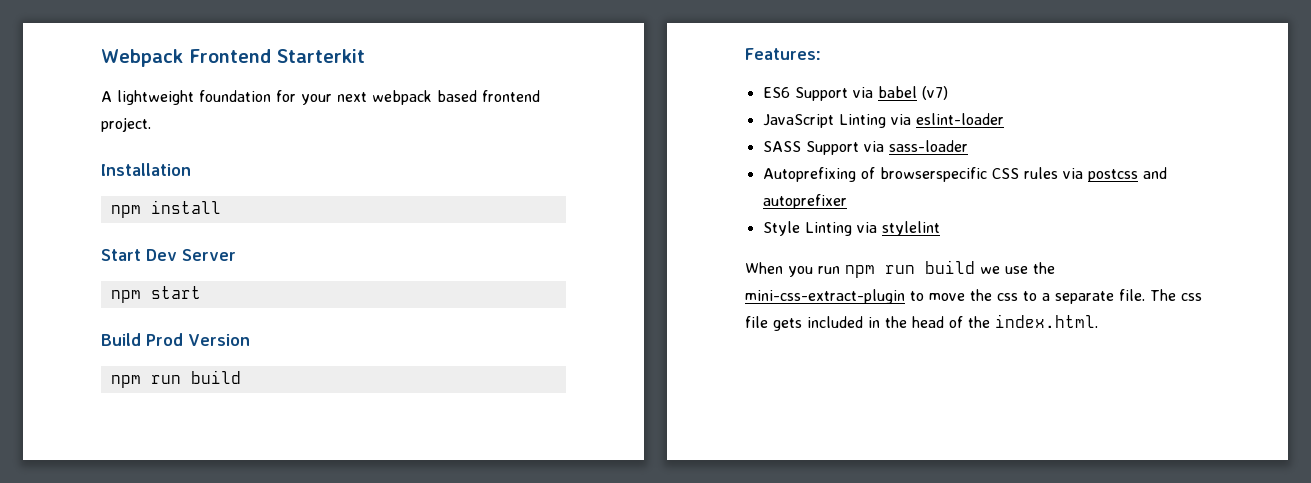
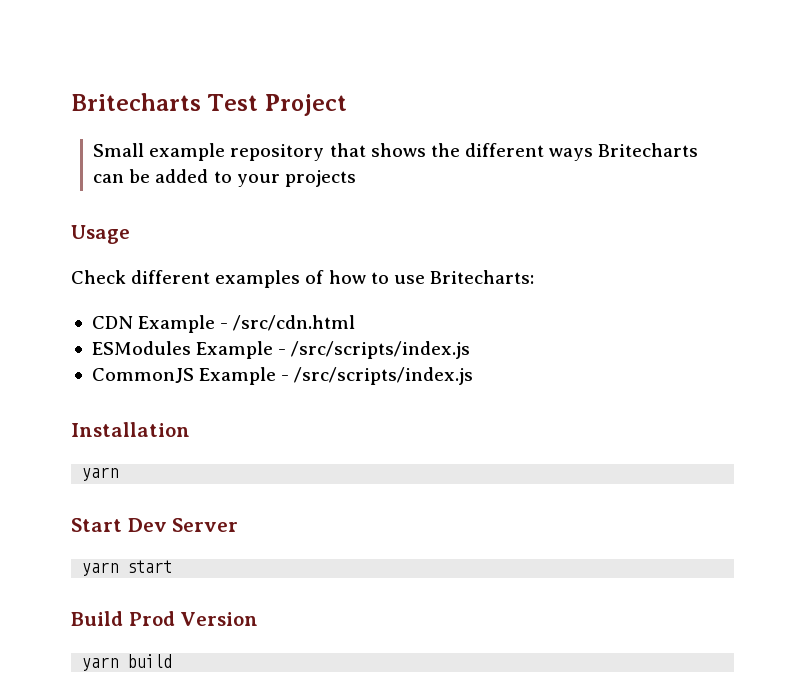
[101,49,365,67] [101,90,540,105] [101,117,151,132] Webpack Frontend Starterkit // A lightweight foundation for your next webpack based frontend project. -> [71,93,347,116] [93,143,699,161] [93,169,356,187] [71,225,130,244] [71,270,534,288] [91,315,356,333] [91,341,471,359] [91,367,474,385] Britecharts Test Project // Small example repository that shows the different ways Britecharts can be added to your projects // Usage // Check different examples of how to use Britecharts: // CDN Example - /src/cdn.html // ESModules Example - /src/scripts/index.js // CommonJS Example - /src/scripts/index.js
[110,200,221,218] npm install -> [82,467,119,481] yarn
[110,290,141,303] npm -> [82,562,119,576] yarn
[110,370,241,388] [745,48,821,60] [762,86,948,101] [762,113,1004,128] [762,140,968,155] [762,167,1167,182] [762,194,847,209] [762,221,940,236] [745,260,1055,278] [745,289,1202,304] [745,314,1098,331] npm run build // Features: // ES6 Support via babel (v7) // JavaScript Linting via eslint-loader // SASS Support via sass-loader // Autoprefixing of browserspecific CSS rules via postcss and autoprefixer // Style Linting via stylelint // When you run npm run build we use the mini-css-extract-plugin to move the css to a separate file. The css file gets included in the head of the index.html. -> [82,654,173,671] yarn build

